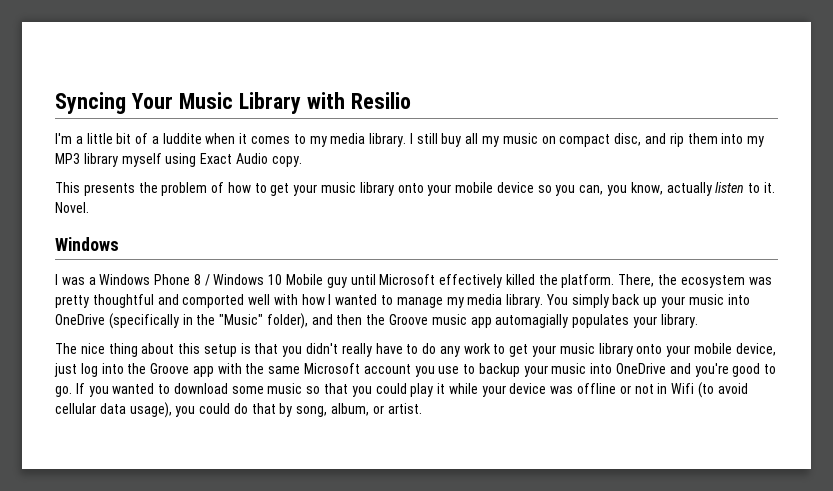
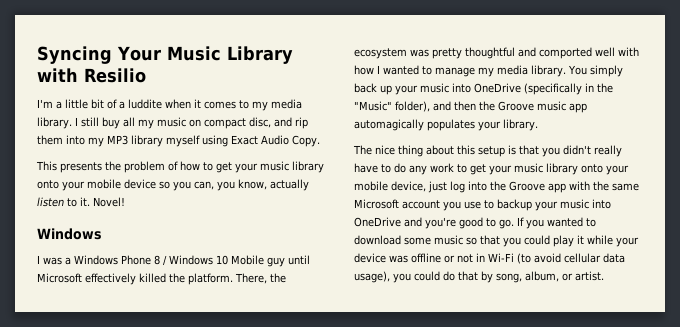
[271,156,302,167] copy. -> [292,135,320,147] Copy.
[55,202,89,213] Novel. -> [93,197,125,207] Novel!
[495,314,569,328] automagially -> [354,119,424,131] automagically
[671,383,695,394] Wifi -> [488,253,514,262] Wi-Fi

